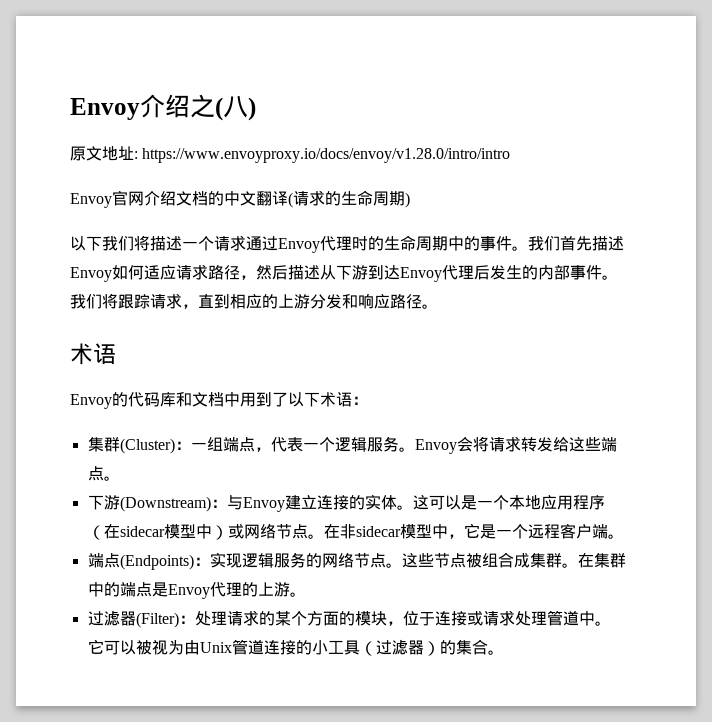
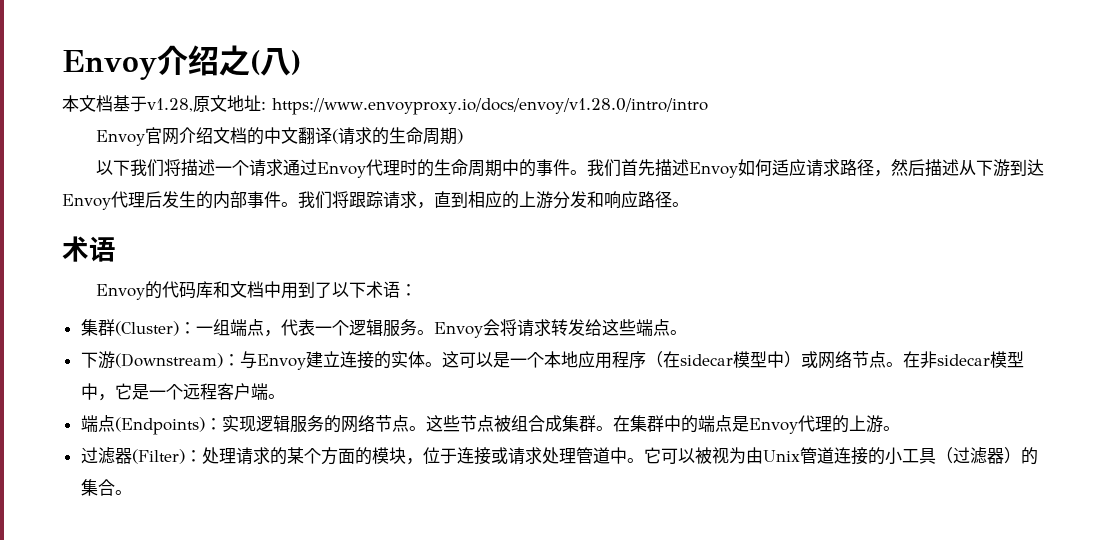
(256, 109) none -> [62,95,193,112] 本文档基于v1.28,

